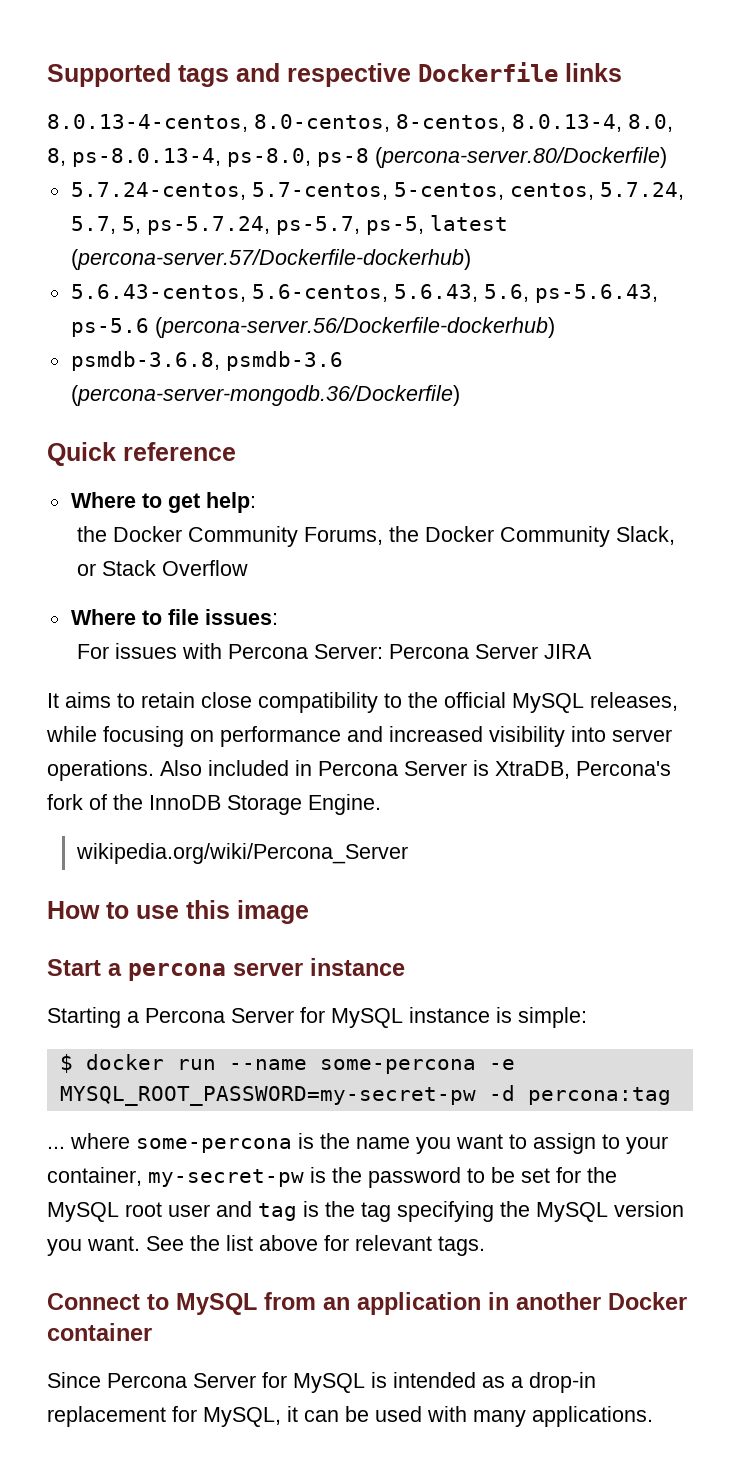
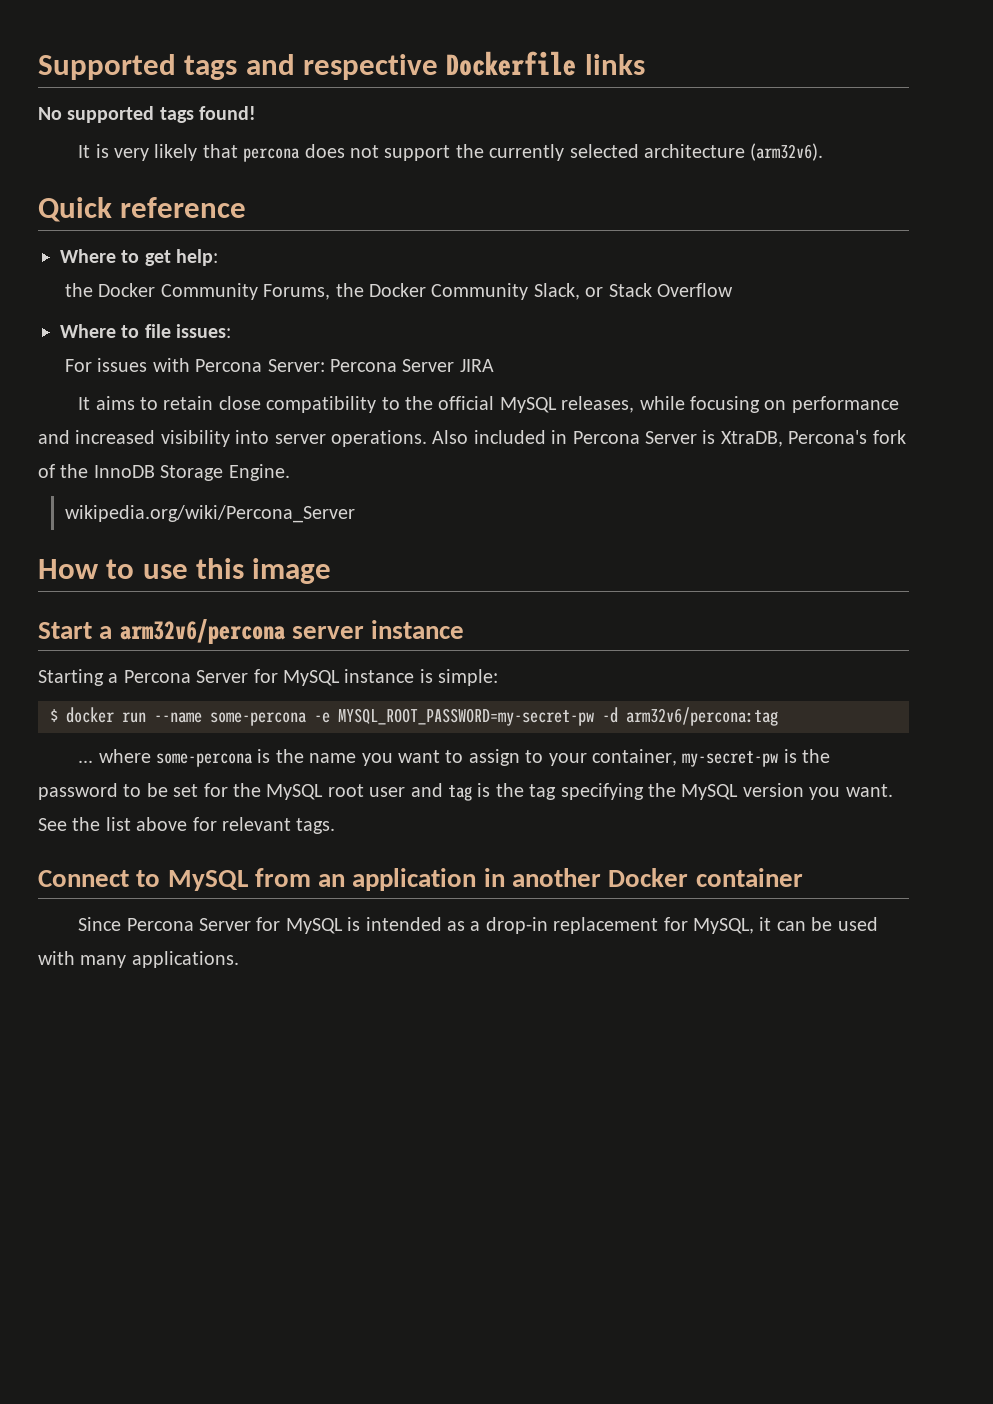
[47,114,673,132] [47,147,667,168] [70,182,684,200] [70,215,508,235] [70,249,471,270] [70,284,658,303] [70,317,555,338] [70,351,343,371] [70,385,460,406] 8.0.13-4-centos, 8.0-centos, 8-centos, 8.0.13-4, 8.0, 8, ps-8.0.13-4, ps-8.0, ps-8 (percona-server.80/Dockerfile) // 5.7.24-centos, 5.7-centos, 5-centos, centos, 5.7.24, 5.7, 5, ps-5.7.24, ps-5.7, ps-5, latest (percona-server.57/Dockerfile-dockerhub) // 5.6.43-centos, 5.6-centos, 5.6.43, 5.6, ps-5.6.43, ps-5.6 (percona-server.56/Dockerfile-dockerhub) // psmdb-3.6.8, psmdb-3.6 (percona-server-mongodb.36/Dockerfile) -> [38,106,257,123] [78,143,824,162] No supported tags found! // It is very likely that percona does not support the currently selected architecture (arm32v6).
[128,963,226,981] percona -> [119,619,286,644] arm32v6/percona
[527,1087,671,1105] percona:tag -> [626,707,778,726] arm32v6/percona:tag

